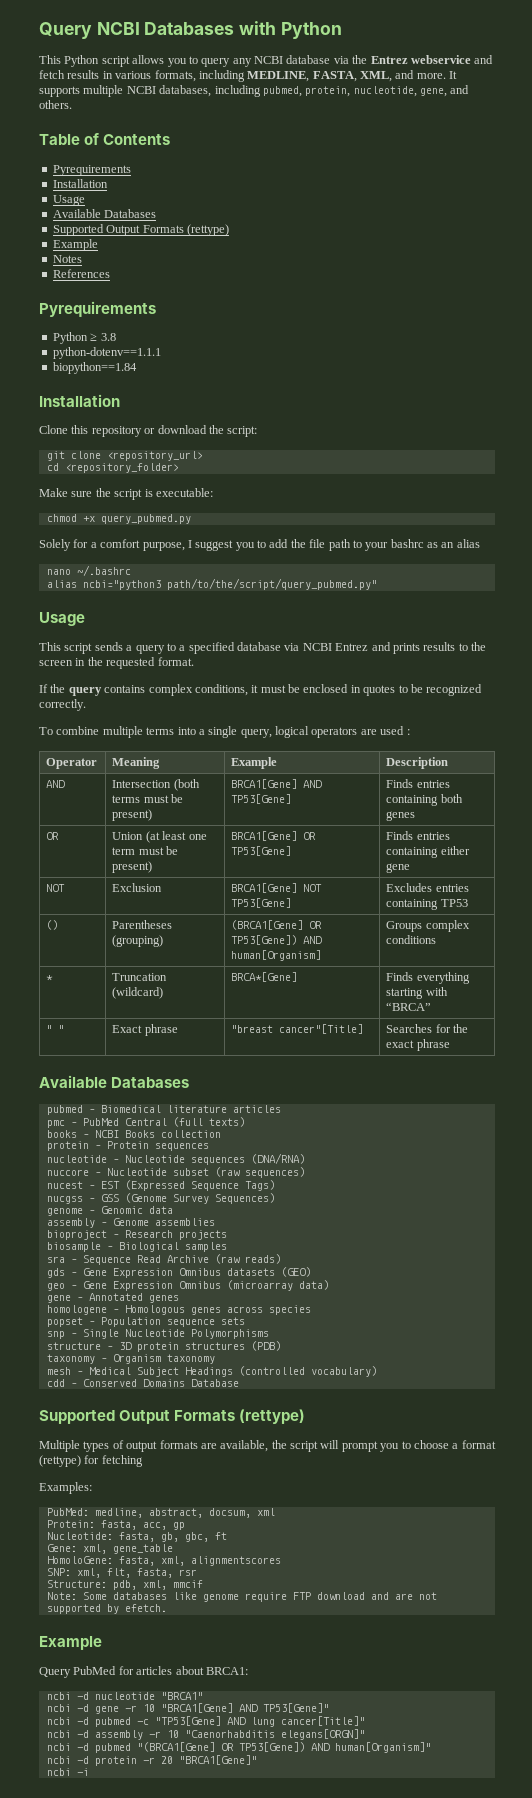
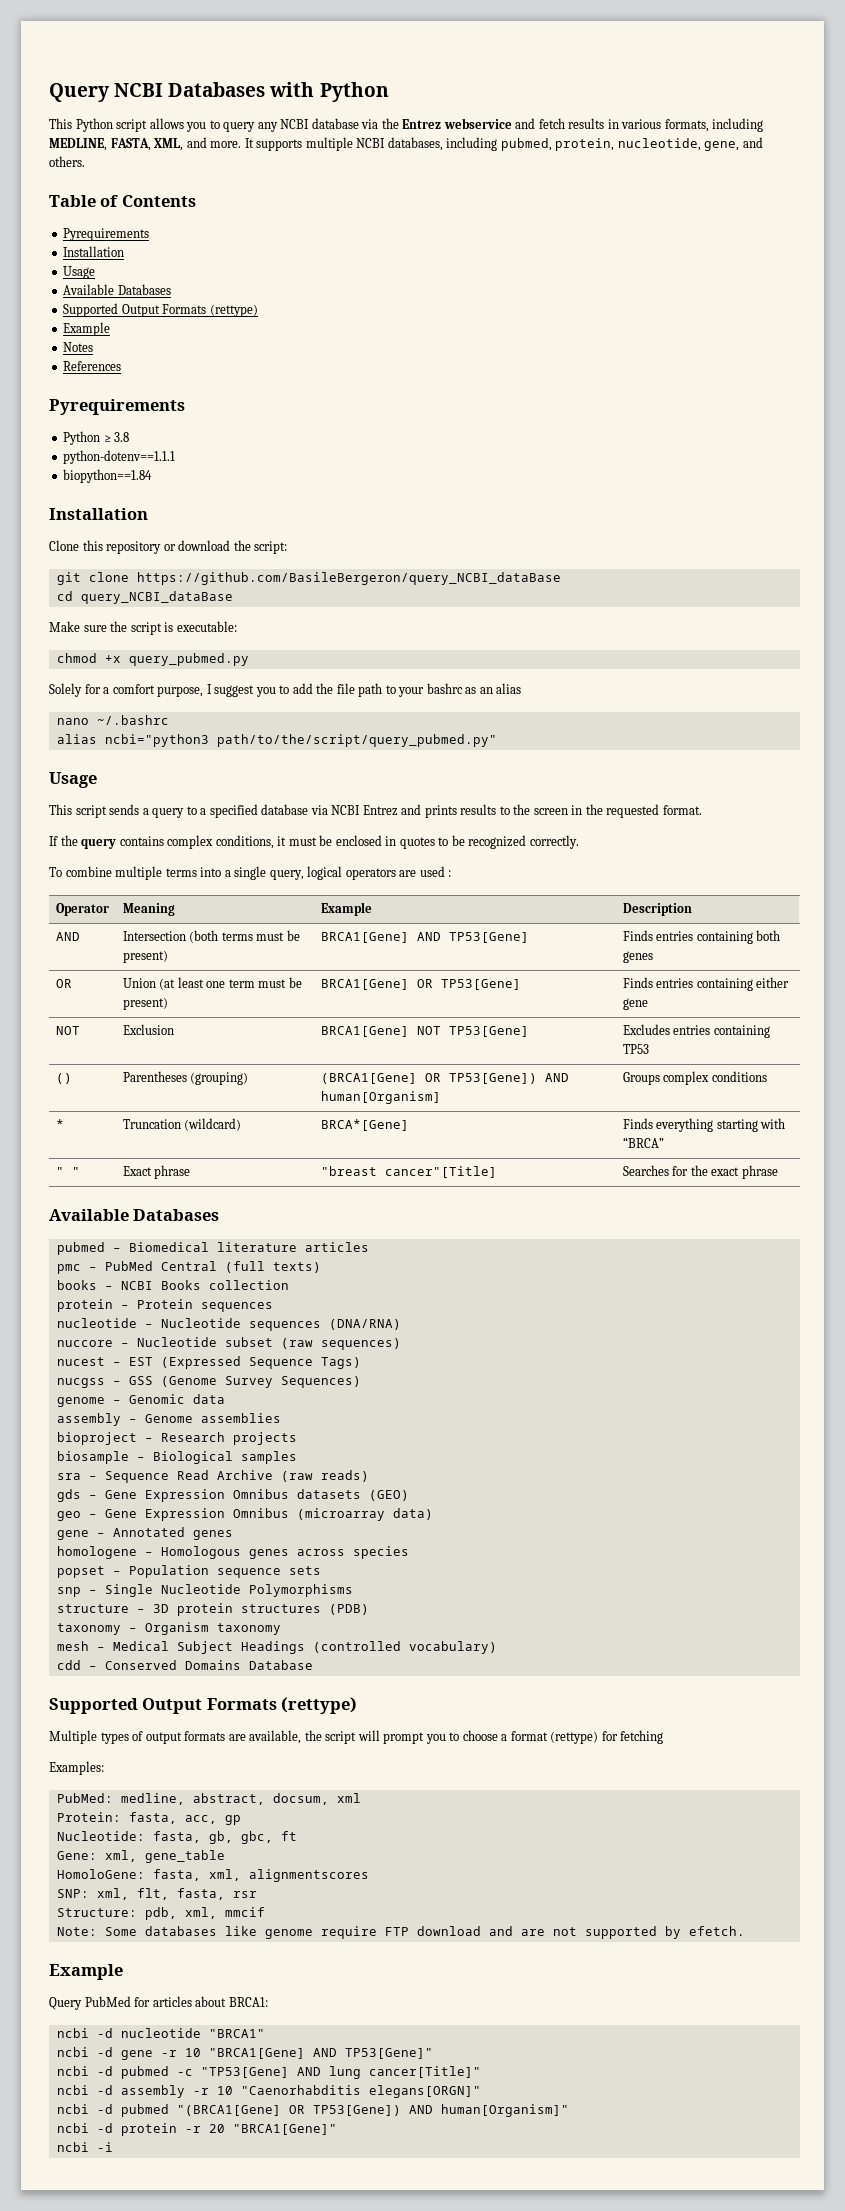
[106,451,203,461] <repository_url> -> [136,572,561,585] https://github.com/BasileBergeron/query_NCBI_dataBase
[64,463,179,473] <repository_folder> -> [80,591,233,604] query_NCBI_dataBase

